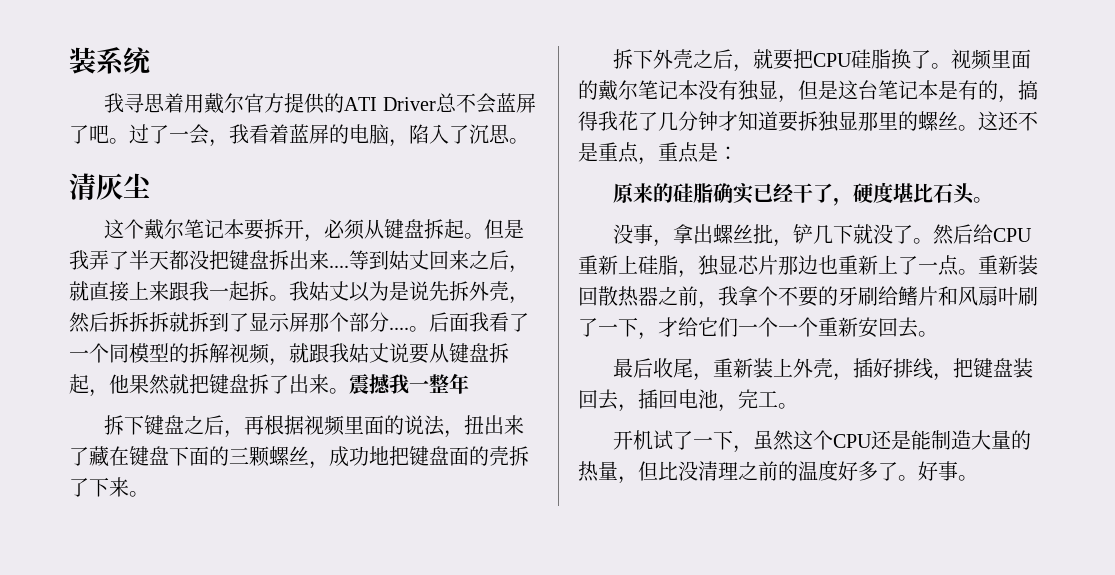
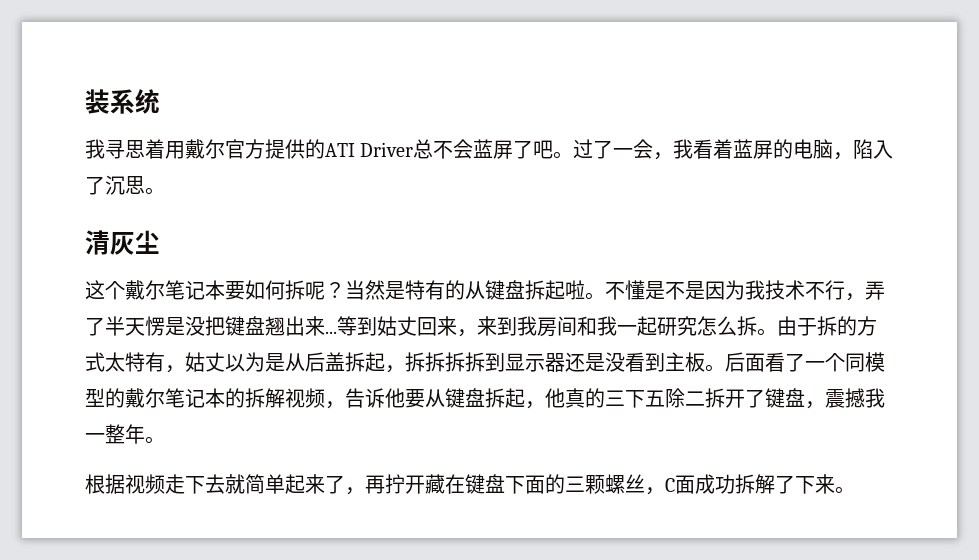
[264,219,525,242] [69,250,89,270] 拆开，必须从键盘拆起。但是我 -> [245,280,865,301] 如何拆呢？当然是特有的从键盘拆起啦。不懂是不是因为我技术不行，
[169,250,189,270] 都 -> [145,316,185,336] 愣是
[269,250,349,270] 拆出来.... -> [265,316,337,336] 翘出来...
[469,250,529,273] [69,281,529,304] [69,312,529,333] [69,343,509,366] [69,373,469,397] [104,415,525,438] [69,447,89,466] 之后，就直接上来跟我一起拆。我姑丈以为是说先拆外壳，然后拆拆拆就拆到了显示屏那个部分....。后面我看了一个同模型的拆解视频，就跟我姑丈说要从键盘拆起，他果然就把键盘拆了出来。震撼我一整年 // 拆下键盘之后，再根据视频里面的说法，扭出来了 -> [457,316,877,337] [85,352,885,373] [85,388,885,409] [85,424,165,444] [85,474,425,495] ，来到我房间和我一起研究怎么拆。由于拆的方式太特有，姑丈以为是从后盖拆起，拆拆拆拆到显示器还是没看到主板。后面看了一个同模型的戴尔笔记本的拆解视频，告诉他要从键盘拆起，他真的三下五除二拆开了键盘，震撼我一整年。 // 根据视频走下去就简单起来了，再拧开
[329,446,529,467] [69,477,149,497] [613,49,1032,72] [578,80,1038,103] [578,111,1038,132] [578,142,738,165] [613,182,994,206] [613,224,1033,247] [578,255,1038,278] [578,286,1038,309] [578,317,938,340] [613,358,1034,381] [578,389,798,412] [613,430,1032,453] [578,460,958,484] 成功地把键盘面的壳拆了下来。 // 拆下外壳之后，就要把CPU硅脂换了。视频里面的戴尔笔记本没有独显，但是这台笔记本是有的，搞得我花了几分钟才知道要拆独显那里的螺丝。这还不是重点，重点是： // 原来的硅脂确实已经干了，硬度堪比石头。 // 没事，拿出螺丝批，铲几下就没了。然后给CPU重新上硅脂，独显芯片那边也重新上了一点。重新装回散热器之前，我拿个不要的牙刷给鳍片和风扇叶刷了一下，才给它们一个一个重新安回去。 // 最后收尾，重新装上外壳，插好排线，把键盘装回去，插回电池，完工。 // 开机试了一下，虽然这个CPU还是能制造大量的热量，但比没清理之前的温度好多了。好事 -> [665,474,835,494] C面成功拆解了下来

